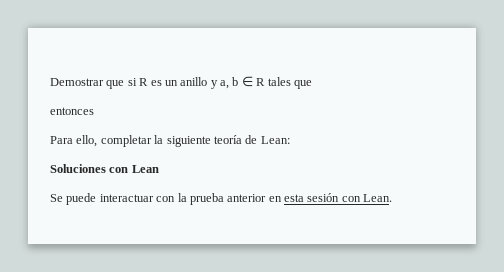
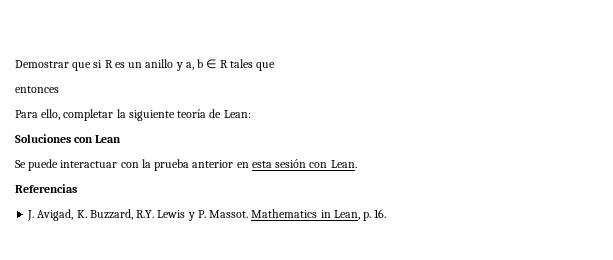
(393, 198) none -> [15,184,77,193] [27,209,387,221] // Referencias // J. Avigad, K. Buzzard, R.Y. Lewis y P. Massot. Mathematics in Lean, p. 16.

